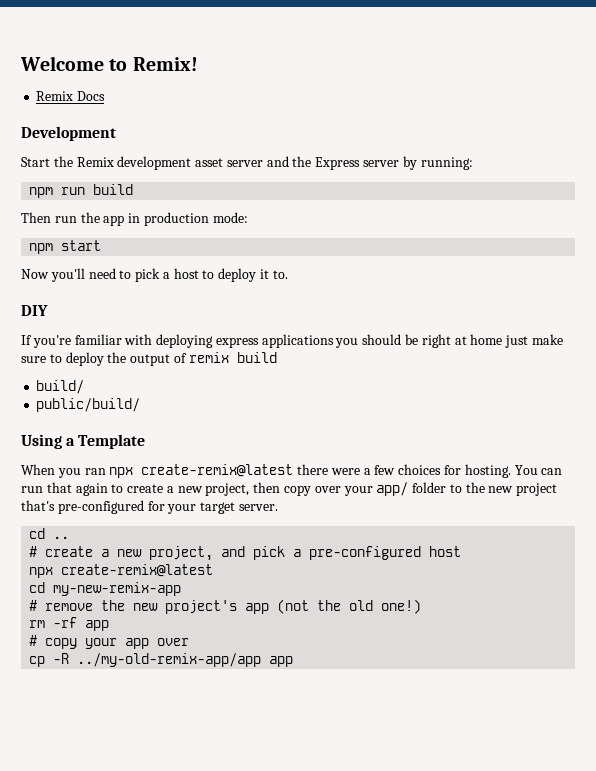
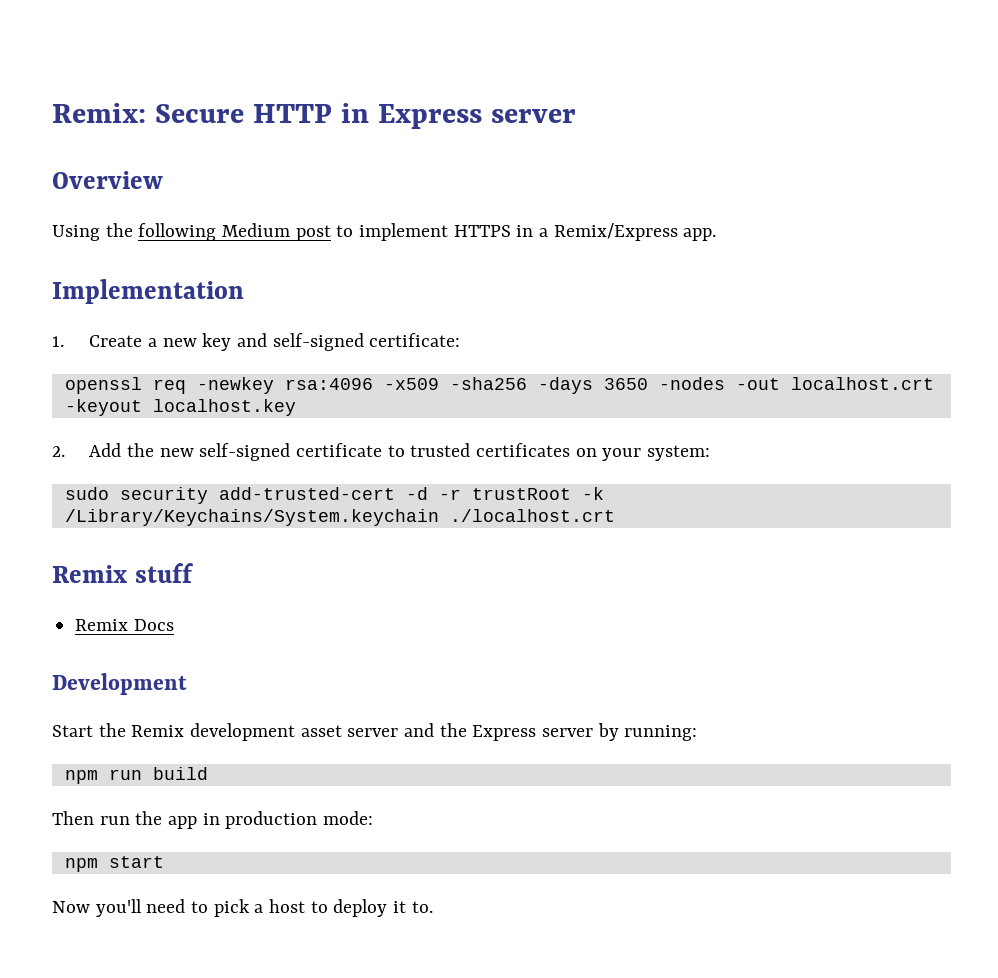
[20,56,198,71] Welcome to Remix! -> [52,103,576,129] [52,171,163,189] [52,223,717,241] [52,279,244,304] [52,333,461,351] [64,377,934,394] [64,399,296,416] [52,443,710,461] [64,487,604,504] [64,509,615,526] [52,563,194,583] Remix: Secure HTTP in Express server // Overview // Using the following Medium post to implement HTTPS in a Remix/Express app. // Implementation // 1. Create a new key and self-signed certificate: // openssl req -newkey rsa:4096 -x509 -sha256 -days 3650 -nodes -out localhost.crt -keyout localhost.key // 2. Add the new self-signed certificate to trusted certificates on your system: // sudo security add-trusted-cert -d -r trustRoot -k /Library/Keychains/System.keychain ./localhost.crt // Remix stuff
[21,305,48,316] [21,334,563,348] [21,352,277,366] [36,380,85,394] [36,398,141,412] [21,434,146,449] [21,464,563,478] [21,482,558,496] [21,500,278,514] [29,528,70,539] [29,546,462,561] [29,564,214,578] [29,582,182,596] [29,599,422,614] [29,617,110,631] [29,635,190,649] [29,653,294,667] // DIY // If you're familiar with deploying express applications you should be right at home just make sure to deploy the output of remix build // build/ // public/build/ // Using a Template // When you ran npx create-remix@latest there were a few choices for hosting. You can run that again to create a new project, then copy over your app/ folder to the new project that's pre-configured for your target server. // cd .. // # create a new project, and pick a pre-configured host // npx create-remix@latest // cd my-new-remix-app // # remove the new project's app (not the old one!) // rm -rf app // # copy your app over // cp -R ../my-old-remix-app/app app -> (433, 907) none

